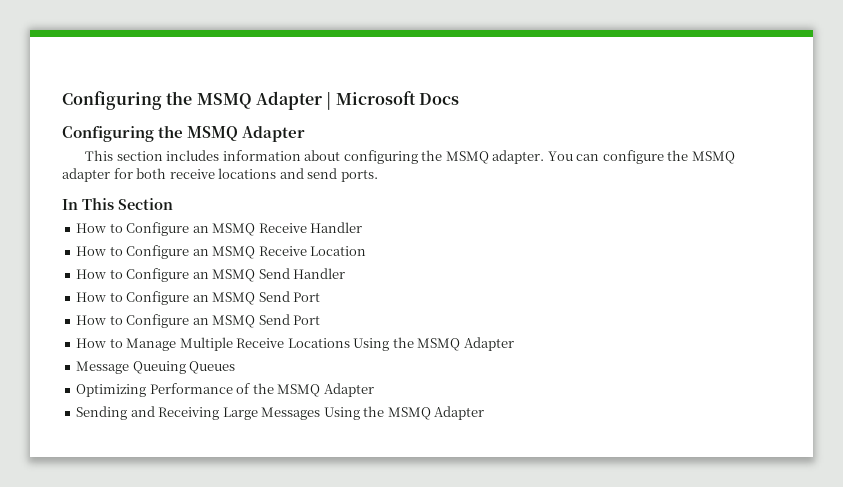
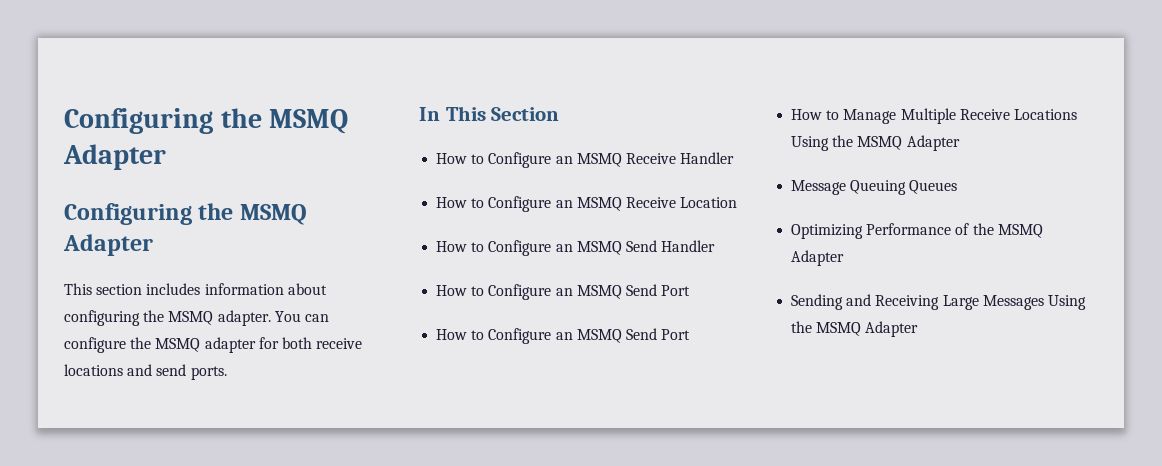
[62,91,459,110] Configuring the MSMQ Adapter | Microsoft Docs -> [64,108,349,134] [63,144,166,170] Configuring the MSMQ Adapter

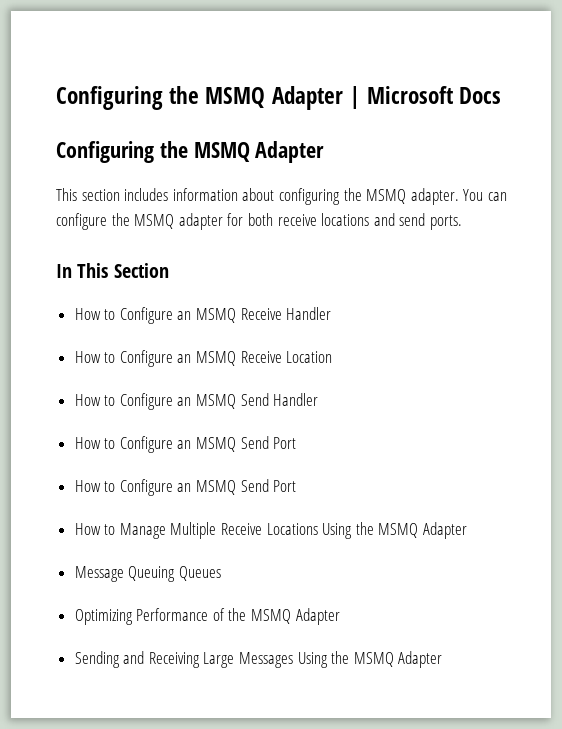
[64,108,349,134] [63,144,166,170] Configuring the MSMQ Adapter -> [56,86,502,110] Configuring the MSMQ Adapter | Microsoft Docs

